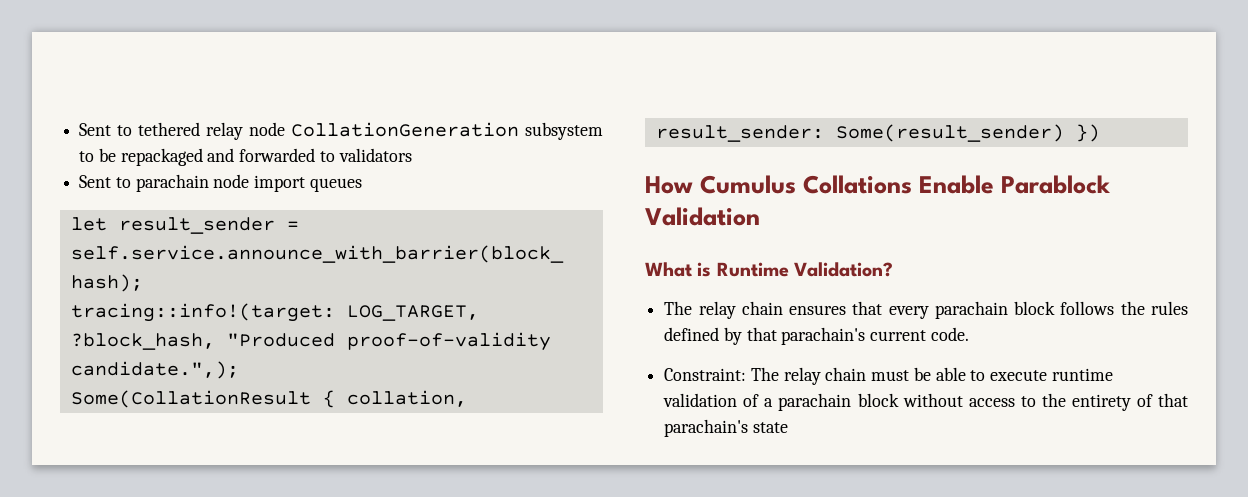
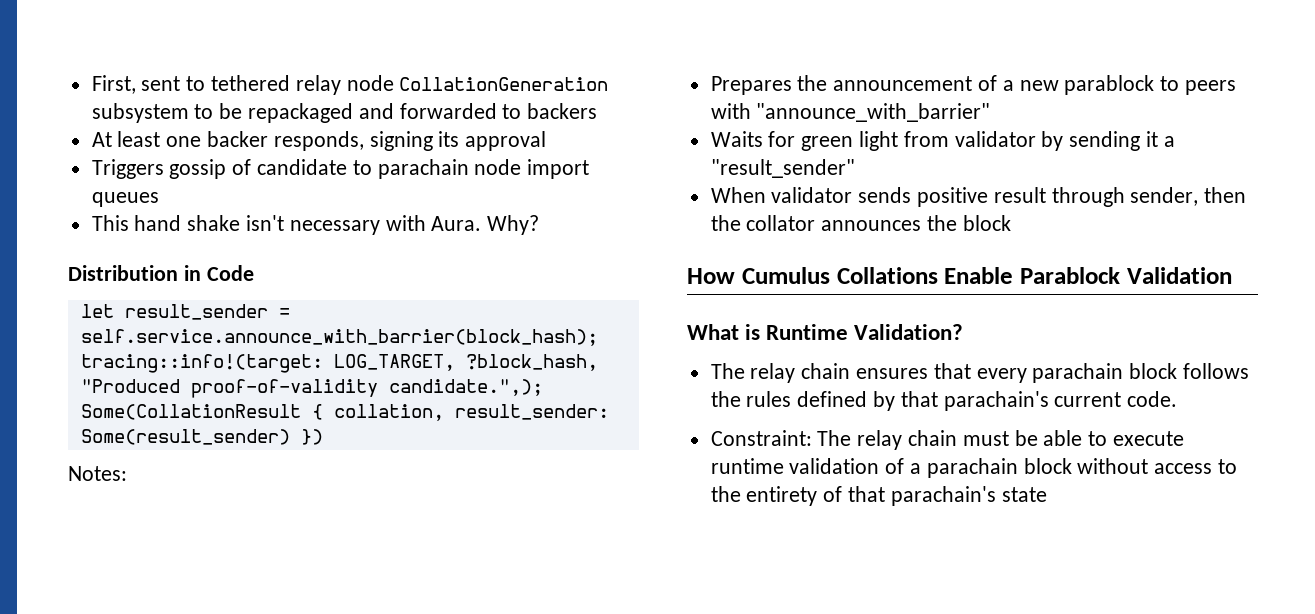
[79,123,112,136] Sent -> [91,75,181,94] First, sent
[338,148,412,162] [79,175,112,188] validators // Sent -> [527,103,598,119] [91,131,547,151] [91,159,348,179] backers // At least one backer responds, signing its approval // Triggers gossip of candidate
(362, 185) none -> [91,215,540,235] [68,265,254,281] // This hand shake isn't necessary with Aura. Why? // Distribution in Code
(1100, 133) none -> [68,466,127,481] [710,75,1237,95] [710,103,991,122] [710,131,1175,151] [710,159,855,178] [710,187,1247,207] [710,215,1011,231] // Notes: // Prepares the announcement of a new parablock to peers with "announce_with_barrier" // Waits for green light from validator by sending it a "result_sender" // When validator sends positive result through sender, then the collator announces the block

